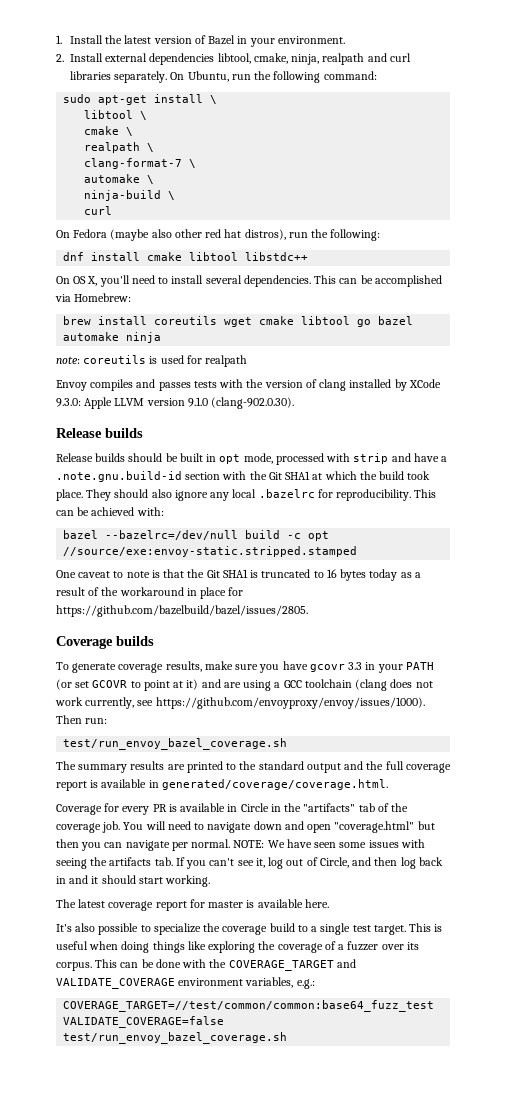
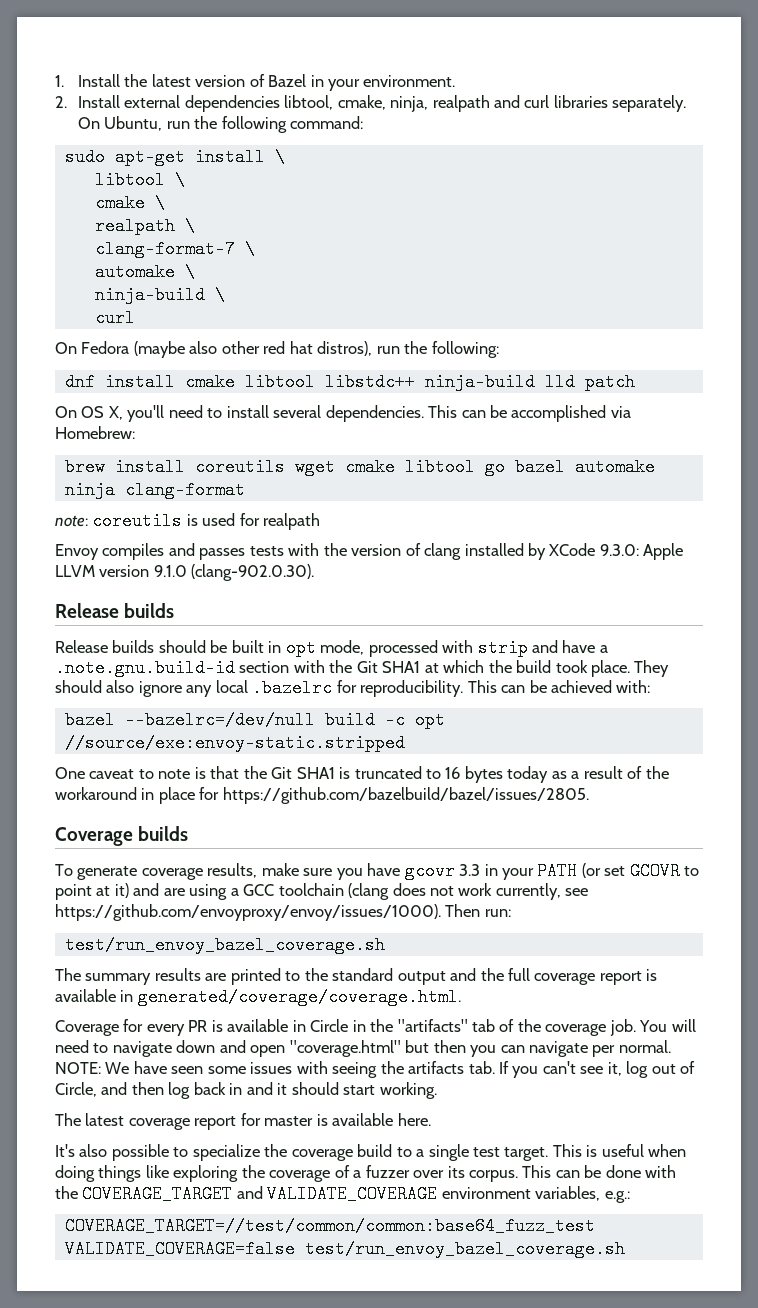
(309, 256) none -> [424,373,635,391] ninja-build lld patch
(162, 337) none -> [124,481,245,499] clang-format
[63,546,358,557] //source/exe:envoy-static.stripped.stamped -> [64,734,405,752] //source/exe:envoy-static.stripped

